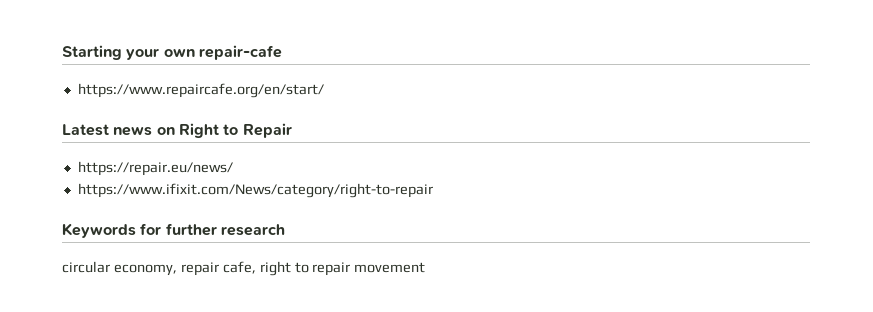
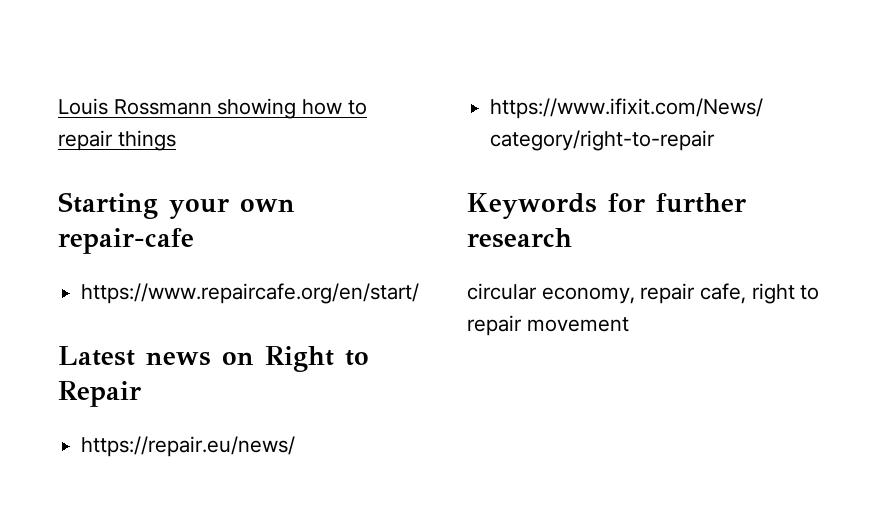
(62, 52) none -> [58,98,367,119] [58,130,176,151] Louis Rossmann showing how to repair things //

